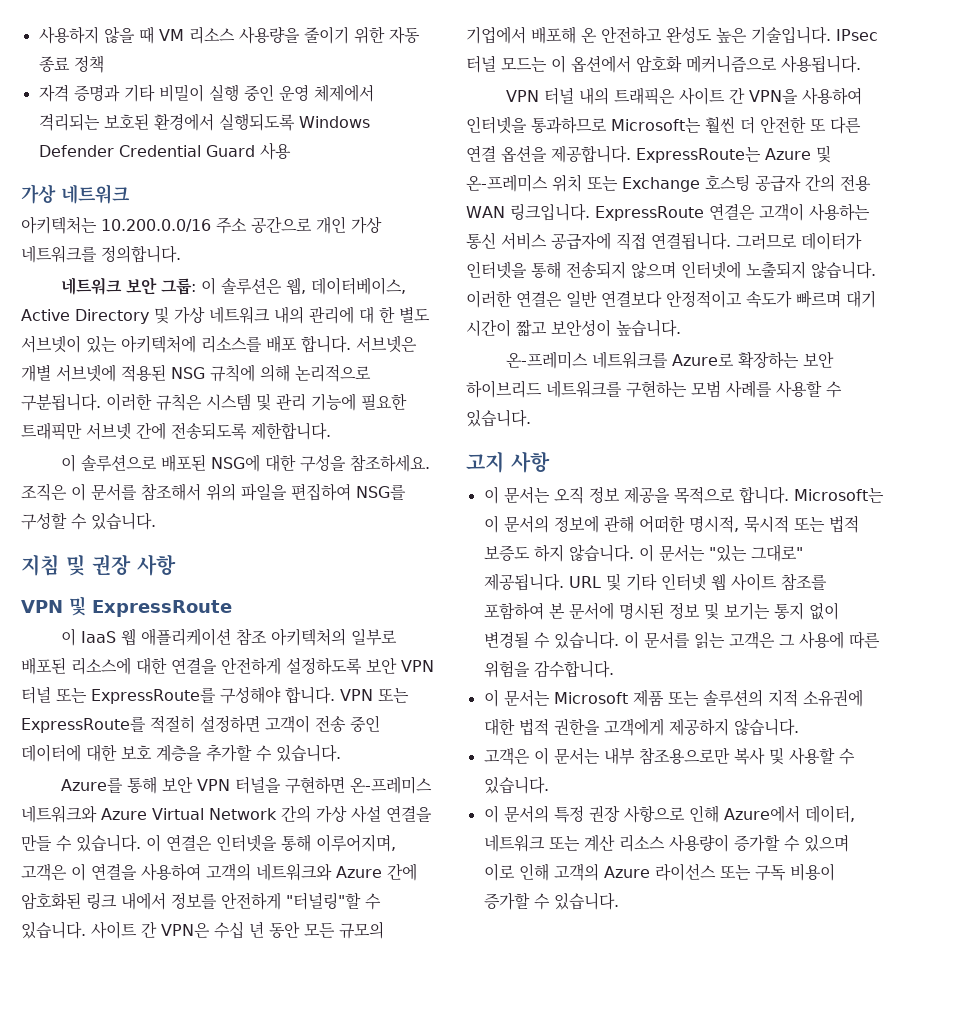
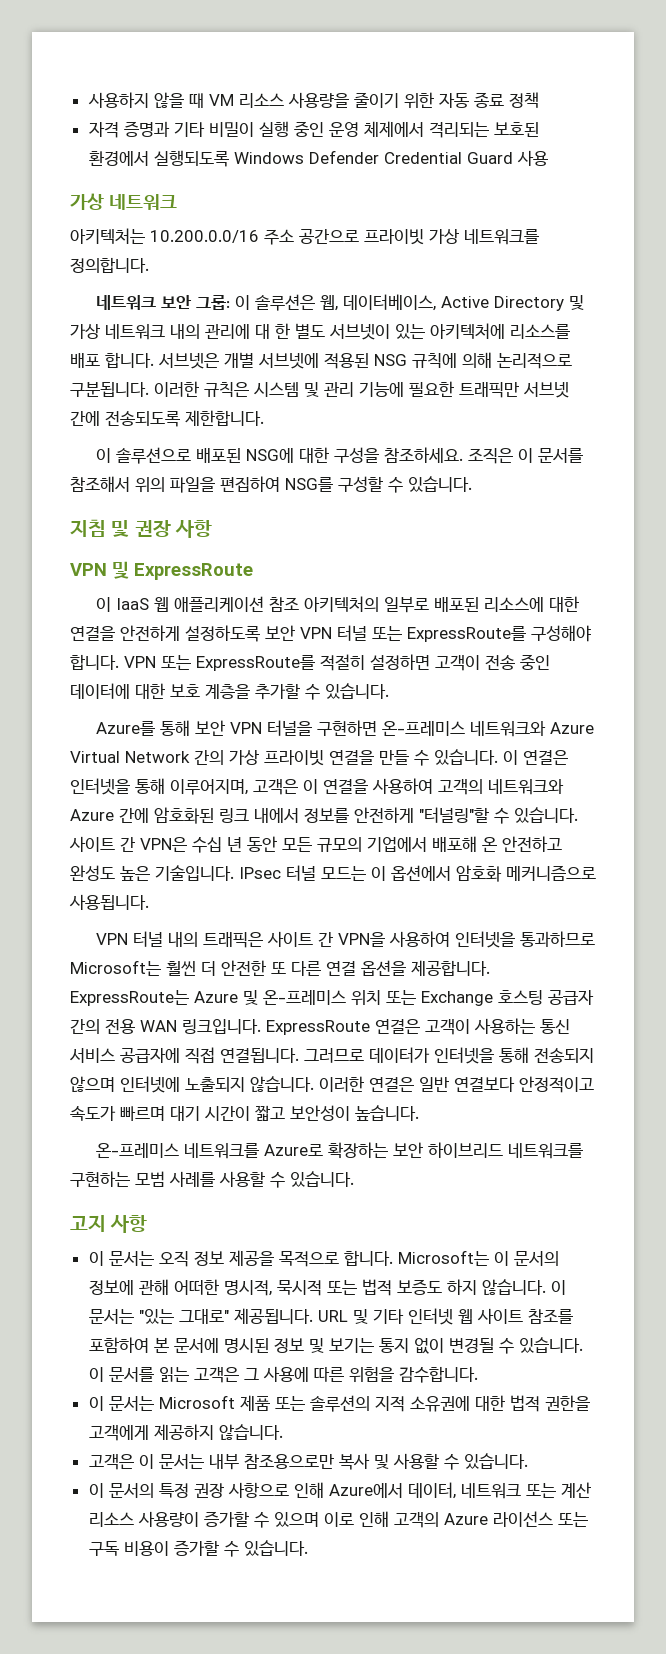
[316,216,346,234] 개인 -> [364,229,424,245] 프라이빗
[351,805,381,823] 사설 -> [264,750,324,766] 프라이빗

